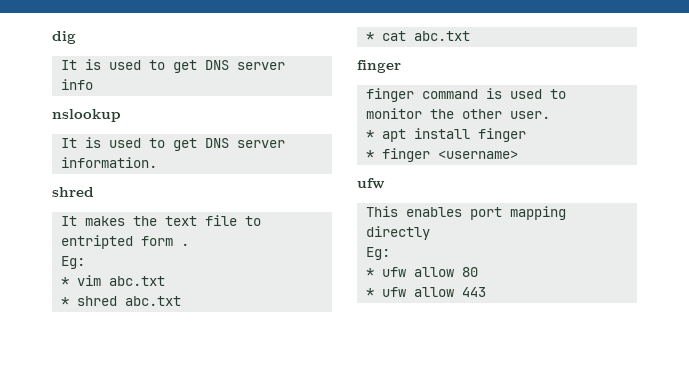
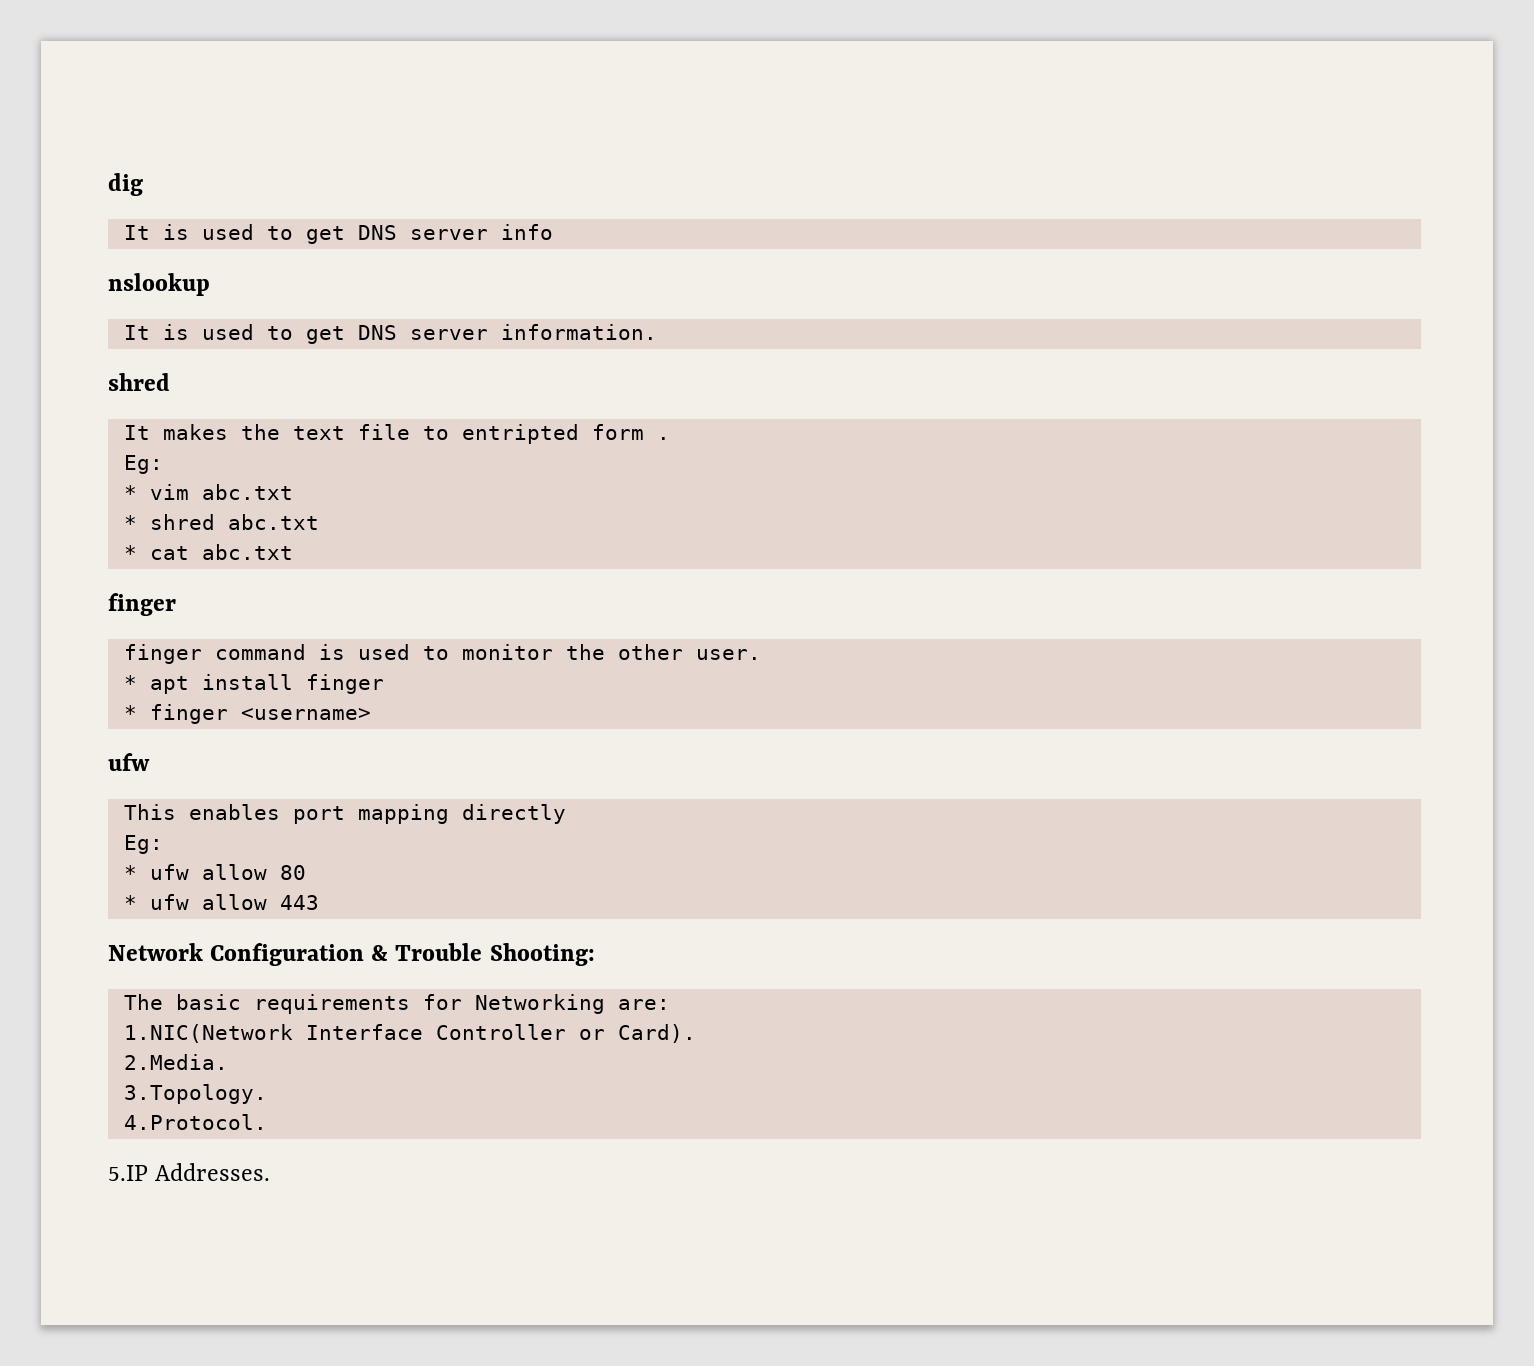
(486, 292) none -> [108,943,595,966] [123,994,670,1014] [123,1024,696,1043] [123,1054,228,1070] [123,1084,267,1104] [123,1114,267,1130] [108,1163,271,1181] // Network Configuration & Trouble Shooting: // The basic requirements for Networking are: // 1.NIC(Network Interface Controller or Card). // 2.Media. // 3.Topology. // 4.Protocol. // 5.IP Addresses.

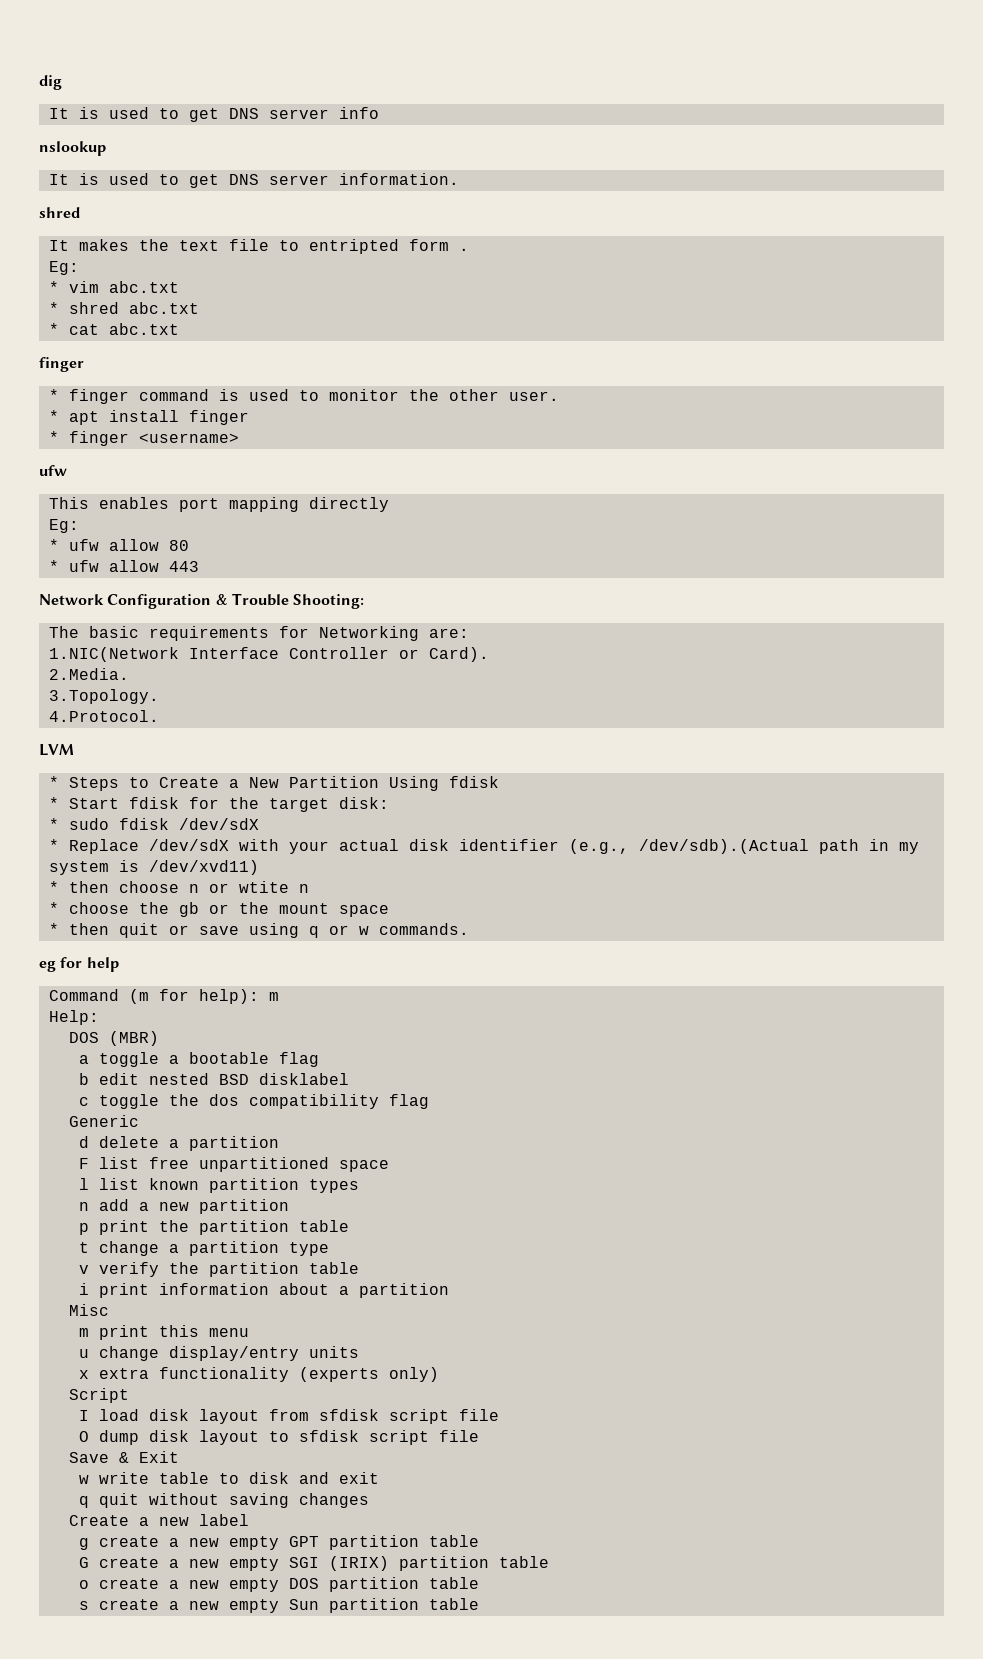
(176, 604) none -> [48,389,59,401] *
[108,1163,271,1181] 5.IP Addresses. -> [39,744,74,756] [48,776,499,791] [48,797,389,812] [48,818,259,830] [48,839,919,854] [48,860,259,875] [48,881,309,893] [48,902,389,917] [48,923,469,938] [39,957,119,972] [48,989,279,1004] [48,1010,99,1025] [68,1031,159,1046] [78,1052,319,1067] [78,1073,349,1085] [78,1094,429,1109] [68,1115,139,1127] [78,1136,279,1151] [78,1157,389,1172] [78,1178,359,1193] [78,1199,289,1214] [78,1220,349,1235] [78,1241,329,1256] [78,1262,359,1277] [78,1283,449,1298] [68,1304,109,1316] [78,1325,249,1340] [78,1346,359,1361] [78,1367,439,1382] [68,1388,129,1403] [78,1409,499,1424] [78,1430,479,1445] [68,1451,179,1463] [78,1472,379,1484] [78,1493,369,1508] [68,1514,249,1526] [78,1535,479,1550] [78,1556,549,1571] [78,1577,479,1592] [78,1598,479,1613] LVM // * Steps to Create a New Partition Using fdisk // * Start fdisk for the target disk: // * sudo fdisk /dev/sdX // * Replace /dev/sdX with your actual disk identifier (e.g., /dev/sdb).(Actual path in my system is /dev/xvd11) // * then choose n or wtite n // * choose the gb or the mount space // * then quit or save using q or w commands. // eg for help // Command (m for help): m // Help: // DOS (MBR) // a toggle a bootable flag // b edit nested BSD disklabel // c toggle the dos compatibility flag // Generic // d delete a partition // F list free unpartitioned space // l list known partition types // n add a new partition // p print the partition table // t change a partition type // v verify the partition table // i print information about a partition // Misc // m print this menu // u change display/entry units // x extra functionality (experts only) // Script // I load disk layout from sfdisk script file // O dump disk layout to sfdisk script file // Save & Exit // w write table to disk and exit // q quit without saving changes // Create a new label // g create a new empty GPT partition table // G create a new empty SGI (IRIX) partition table // o create a new empty DOS partition table // s create a new empty Sun partition table

